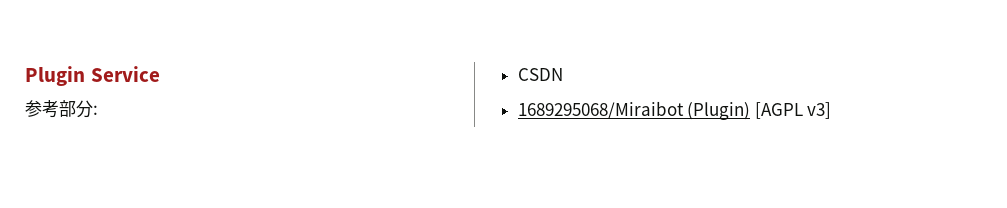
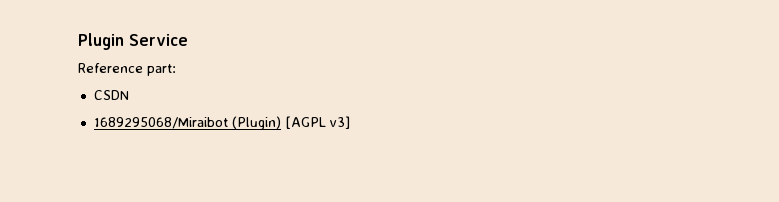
[25,100,98,118] 参考部分: -> [78,63,176,76] Reference part:

